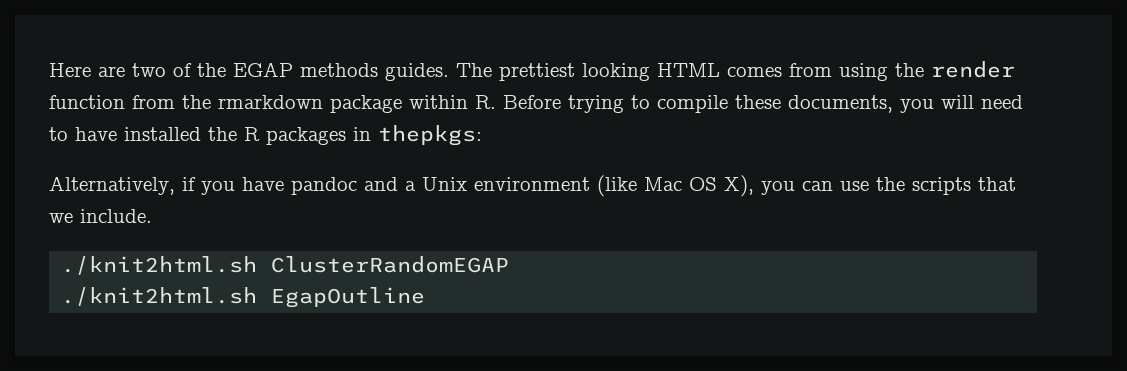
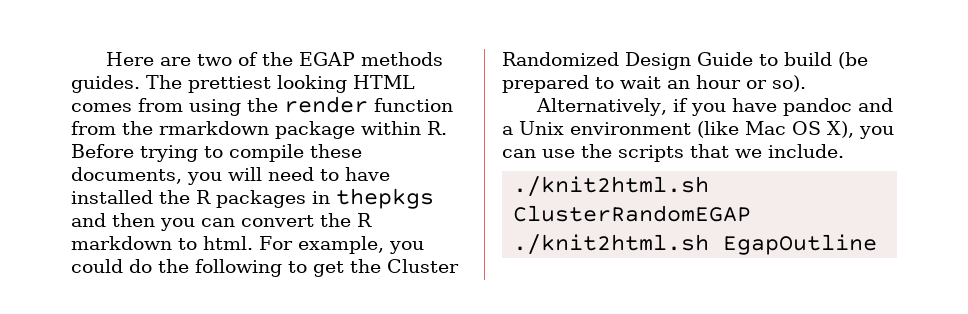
[378,125,482,146] thepkgs: -> [336,188,434,209] [71,213,372,231] [71,236,424,254] [71,259,459,277] [502,52,868,70] [502,75,806,93] thepkgs and then you can convert the R markdown to html. For example, you could do the following to get the Cluster Randomized Design Guide to build (be prepared to wait an hour or so).

